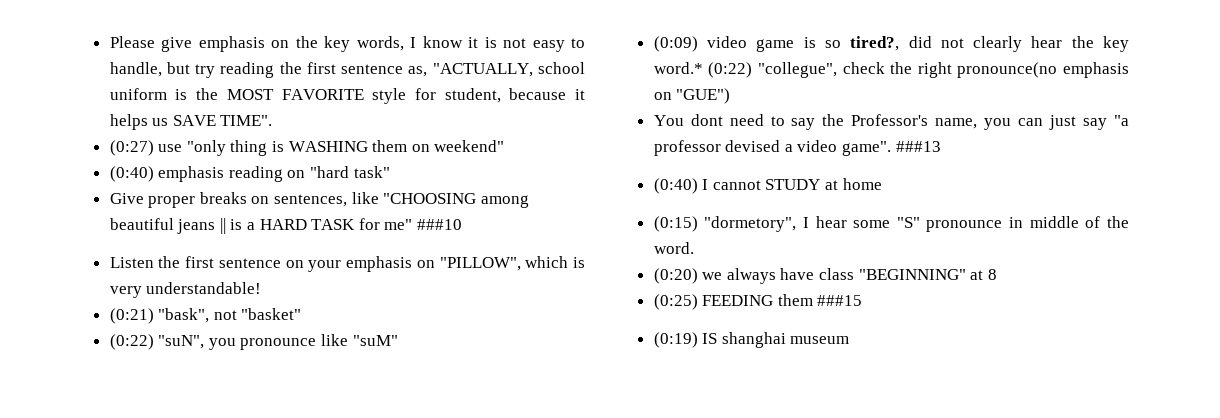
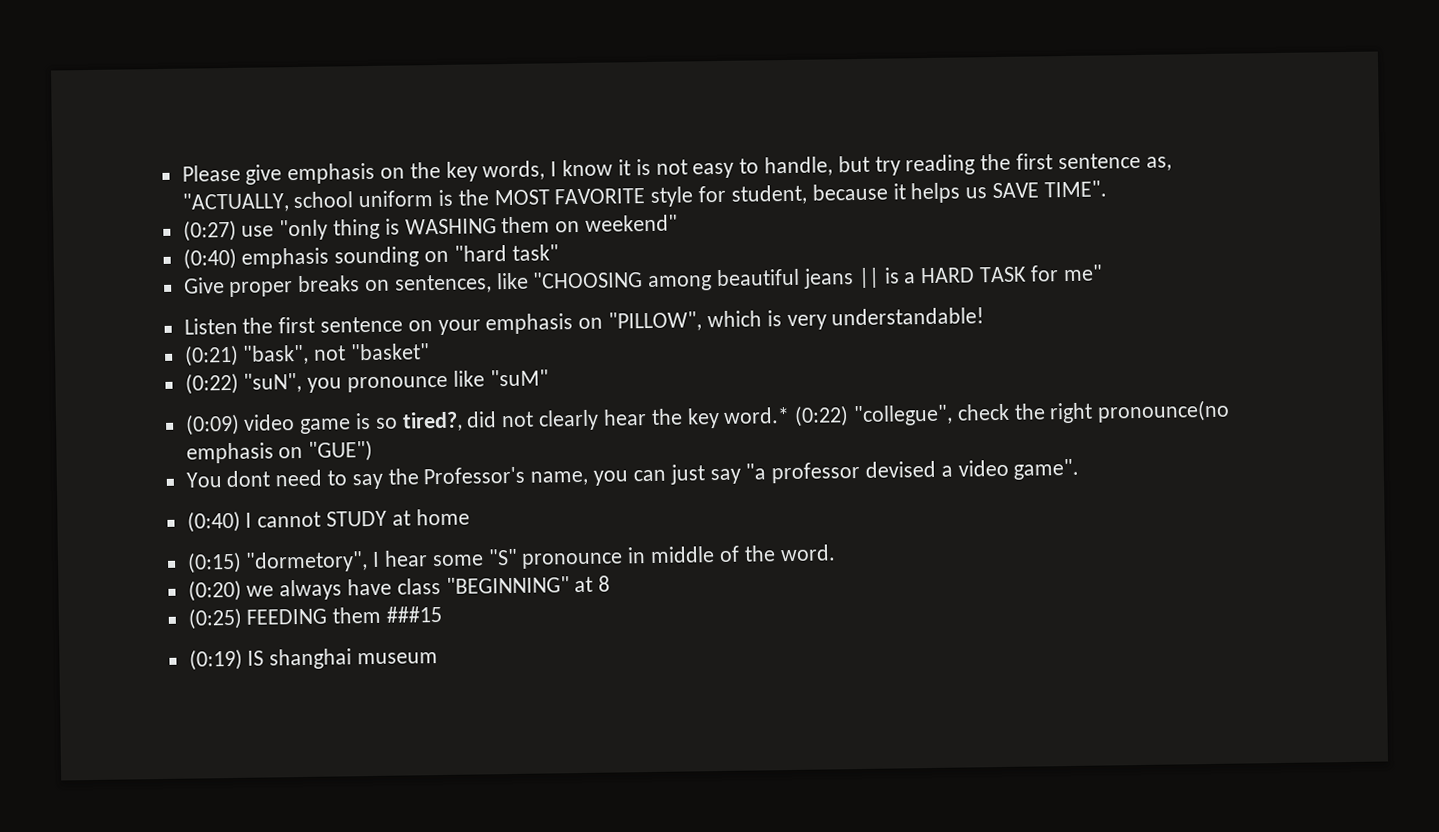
[228,166,283,182] reading -> [334,246,420,268] sounding
[417,219,463,230] ###10 -> (1103, 273) none
[895,141,941,152] ###13 -> (1080, 469) none

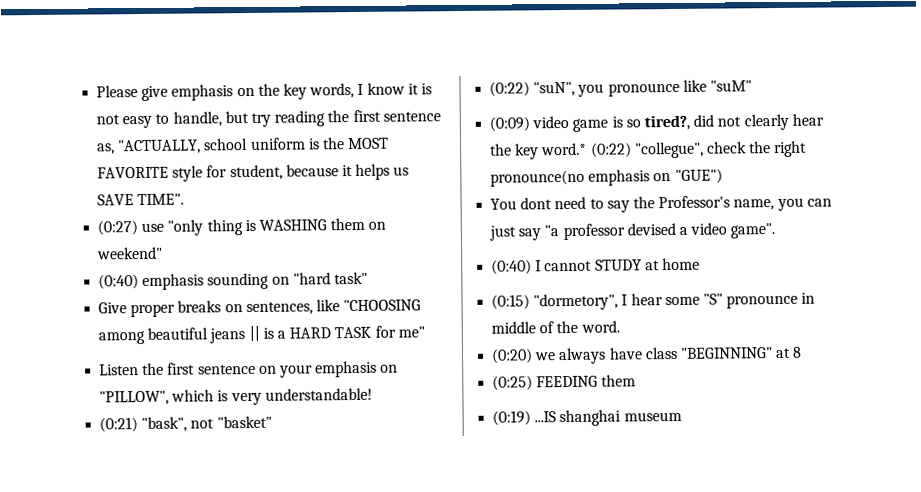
[386,605,443,623] ###15 -> (637, 380) none
[247,650,265,666] IS -> [534,411,557,423] ...IS

